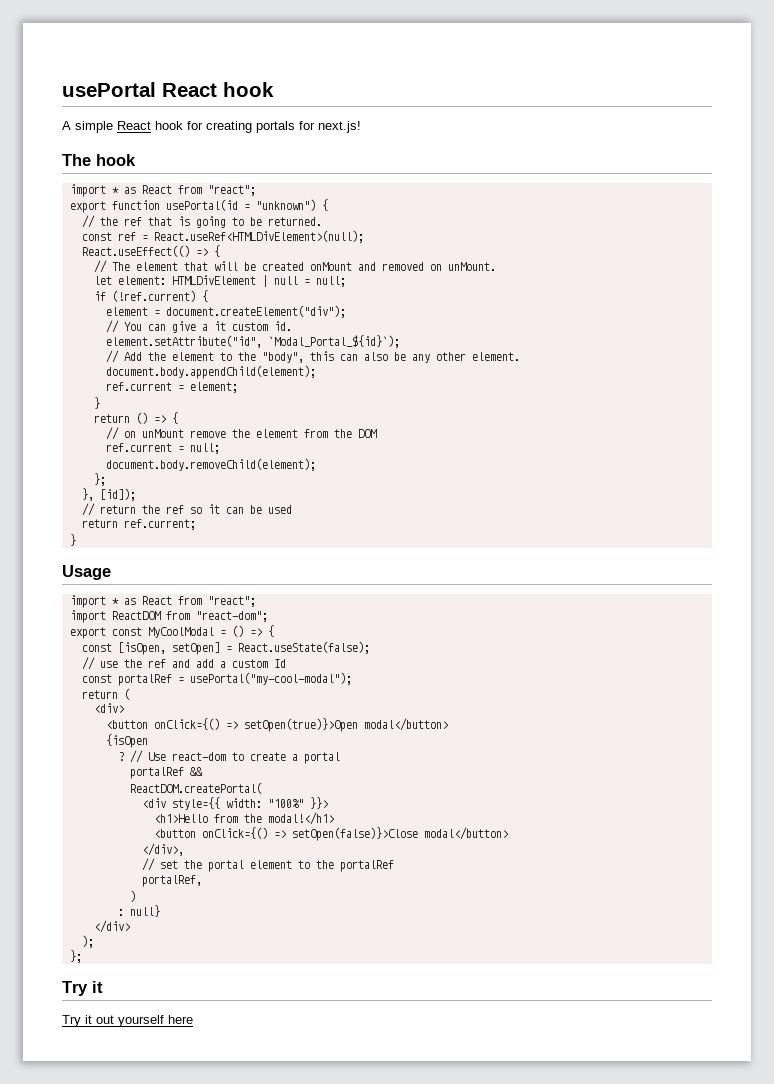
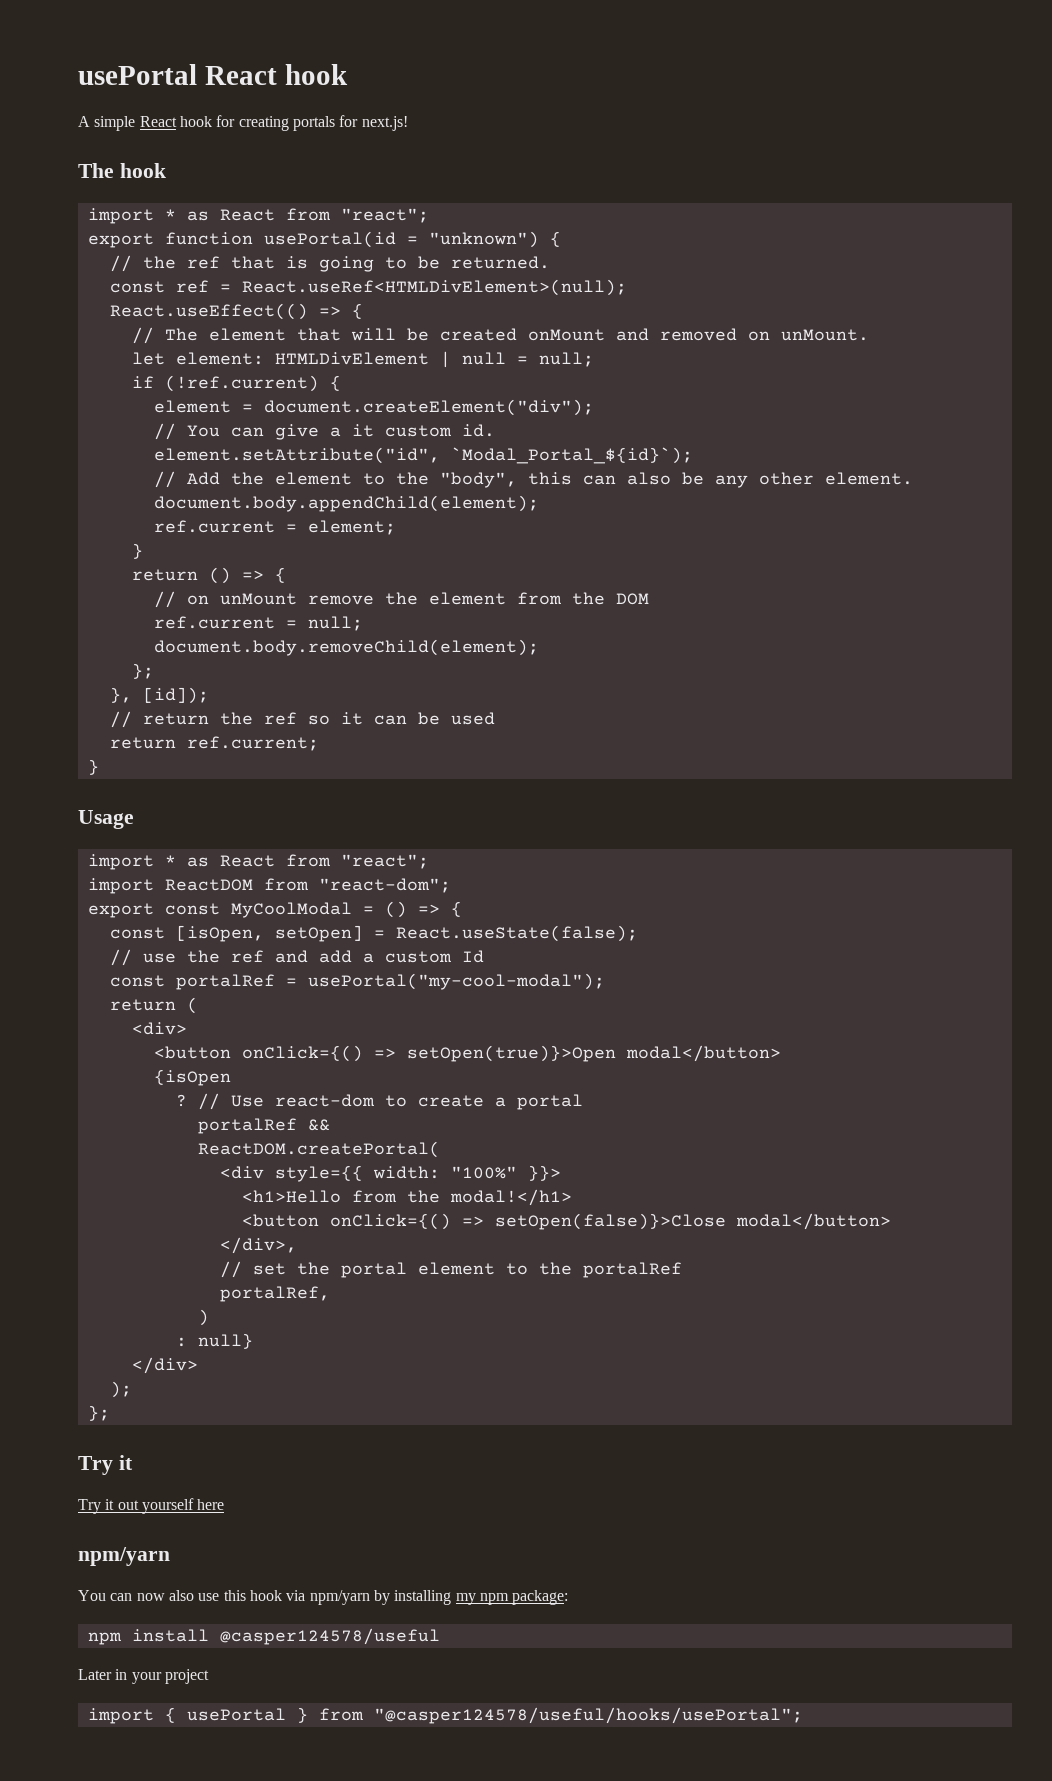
(193, 1019) none -> [78,1547,170,1566] [78,1590,569,1605] [87,1628,440,1645] [78,1669,209,1684] [87,1707,803,1724] // npm/yarn // You can now also use this hook via npm/yarn by installing my npm package: // npm install @casper124578/useful // Later in your project // import { usePortal } from "@casper124578/useful/hooks/usePortal";

